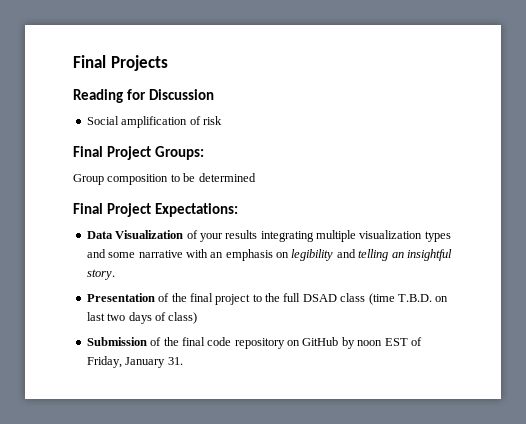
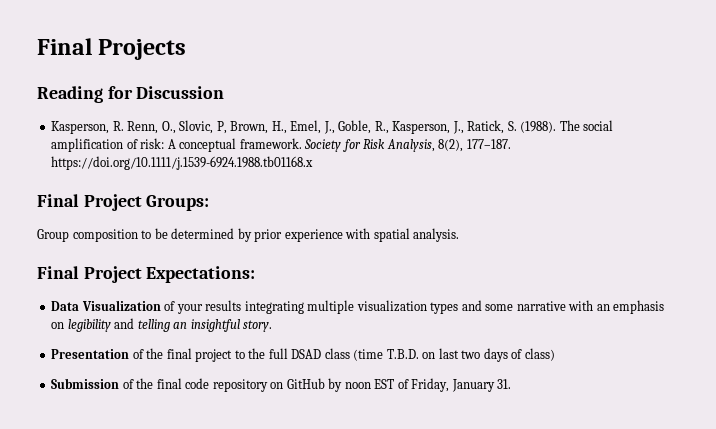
[86,116,222,128] Social amplification of risk -> [51,120,614,134] [51,138,511,152] [51,156,314,170] Kasperson, R. Renn, O., Slovic, P, Brown, H., Emel, J., Goble, R., Kasperson, J., Ratick, S. (1988). The social amplification of risk: A conceptual framework. Society for Risk Analysis, 8(2), 177–187. https://doi.org/10.1111/j.1539-6924.1988.tb01168.x
(256, 177) none -> [237,228,460,242] by prior experience with spatial analysis.

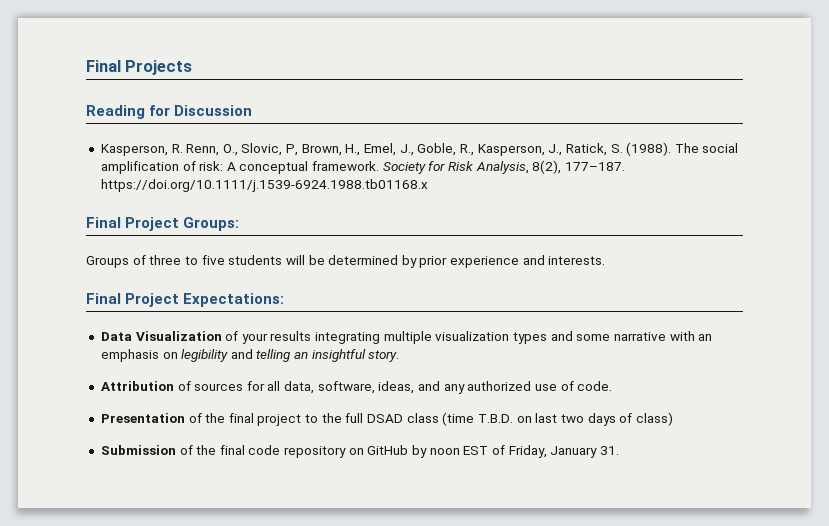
[37,229,152,242] Group composition to -> [86,255,305,268] Groups of three to five students will
[345,228,460,242] with spatial analysis. -> [522,255,606,265] and interests.
(273, 326) none -> [100,381,613,394] // Attribution of sources for all data, software, ideas, and any authorized use of code.

